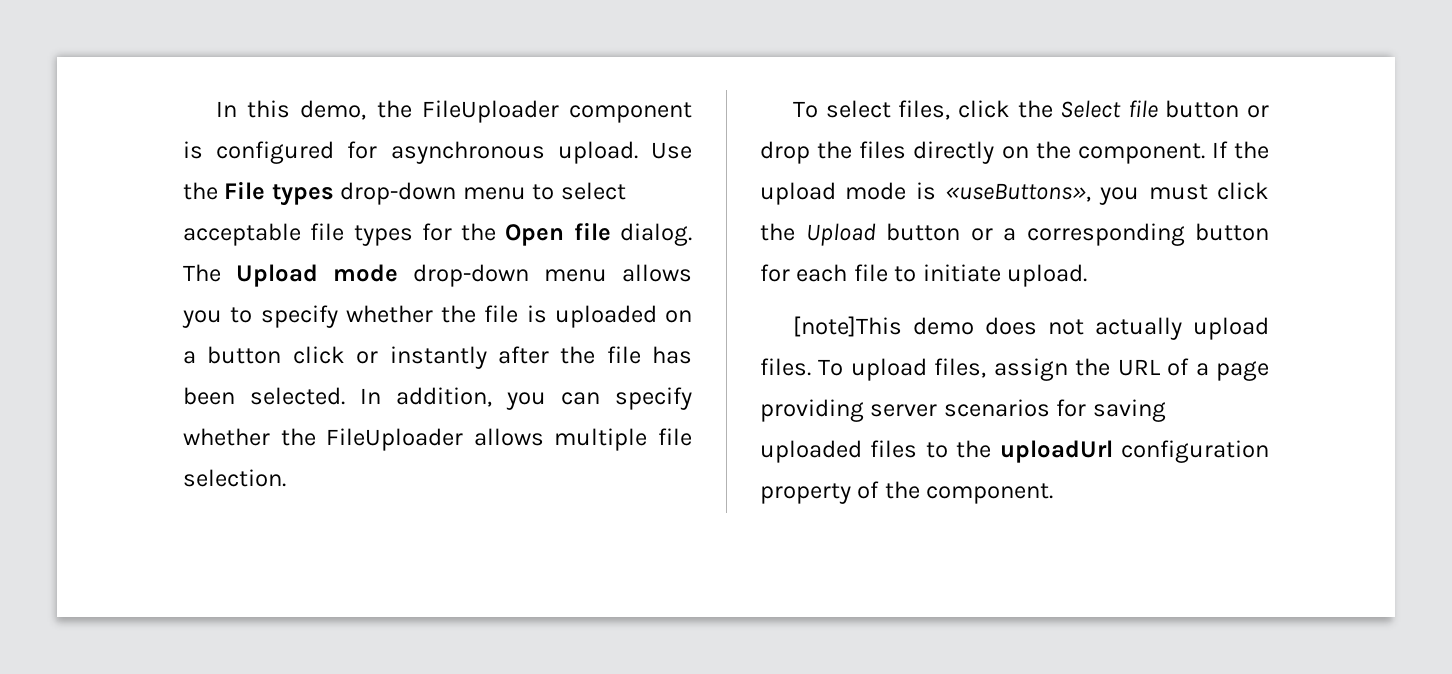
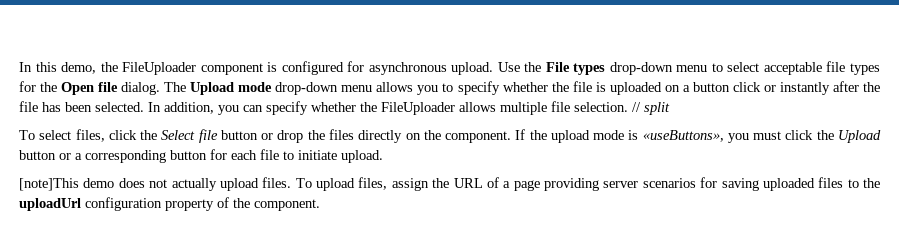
(286, 478) none -> [632,102,670,115] // split

